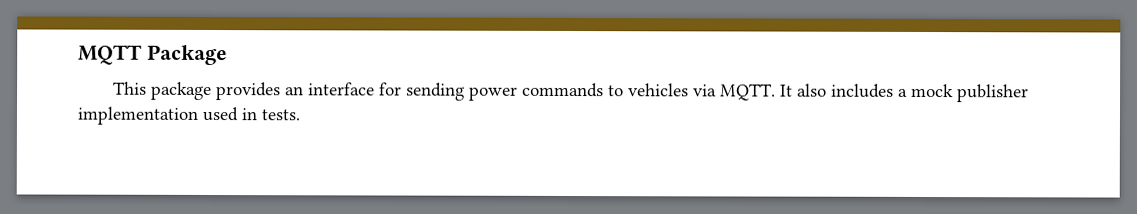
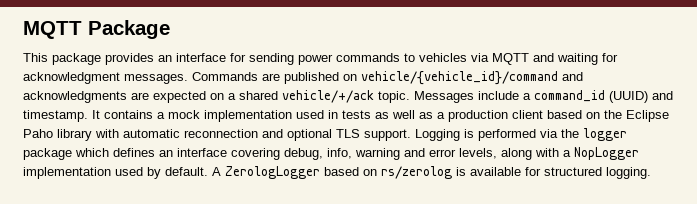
[720,83,895,101] MQTT. It also includes -> [492,53,618,65] [23,71,583,85] [23,90,673,103] [23,110,153,122] MQTT and waiting for acknowledgment messages. Commands are published on vehicle/{vehicle_id}/command and acknowledgments are expected on a shared vehicle/+/ack topic. Messages include a command_id (UUID) and timestamp. It contains
[957,84,1030,103] publisher -> (200, 114) none
[261,109,300,121] tests. -> [342,110,669,122] [23,128,627,141] [23,147,639,160] [23,166,651,179] tests as well as a production client based on the Eclipse Paho library with automatic reconnection and optional TLS support. Logging is performed via the logger package which defines an interface covering debug, info, warning and error levels, along with a NopLogger implementation used by default. A ZerologLogger based on rs/zerolog is available for structured logging.

